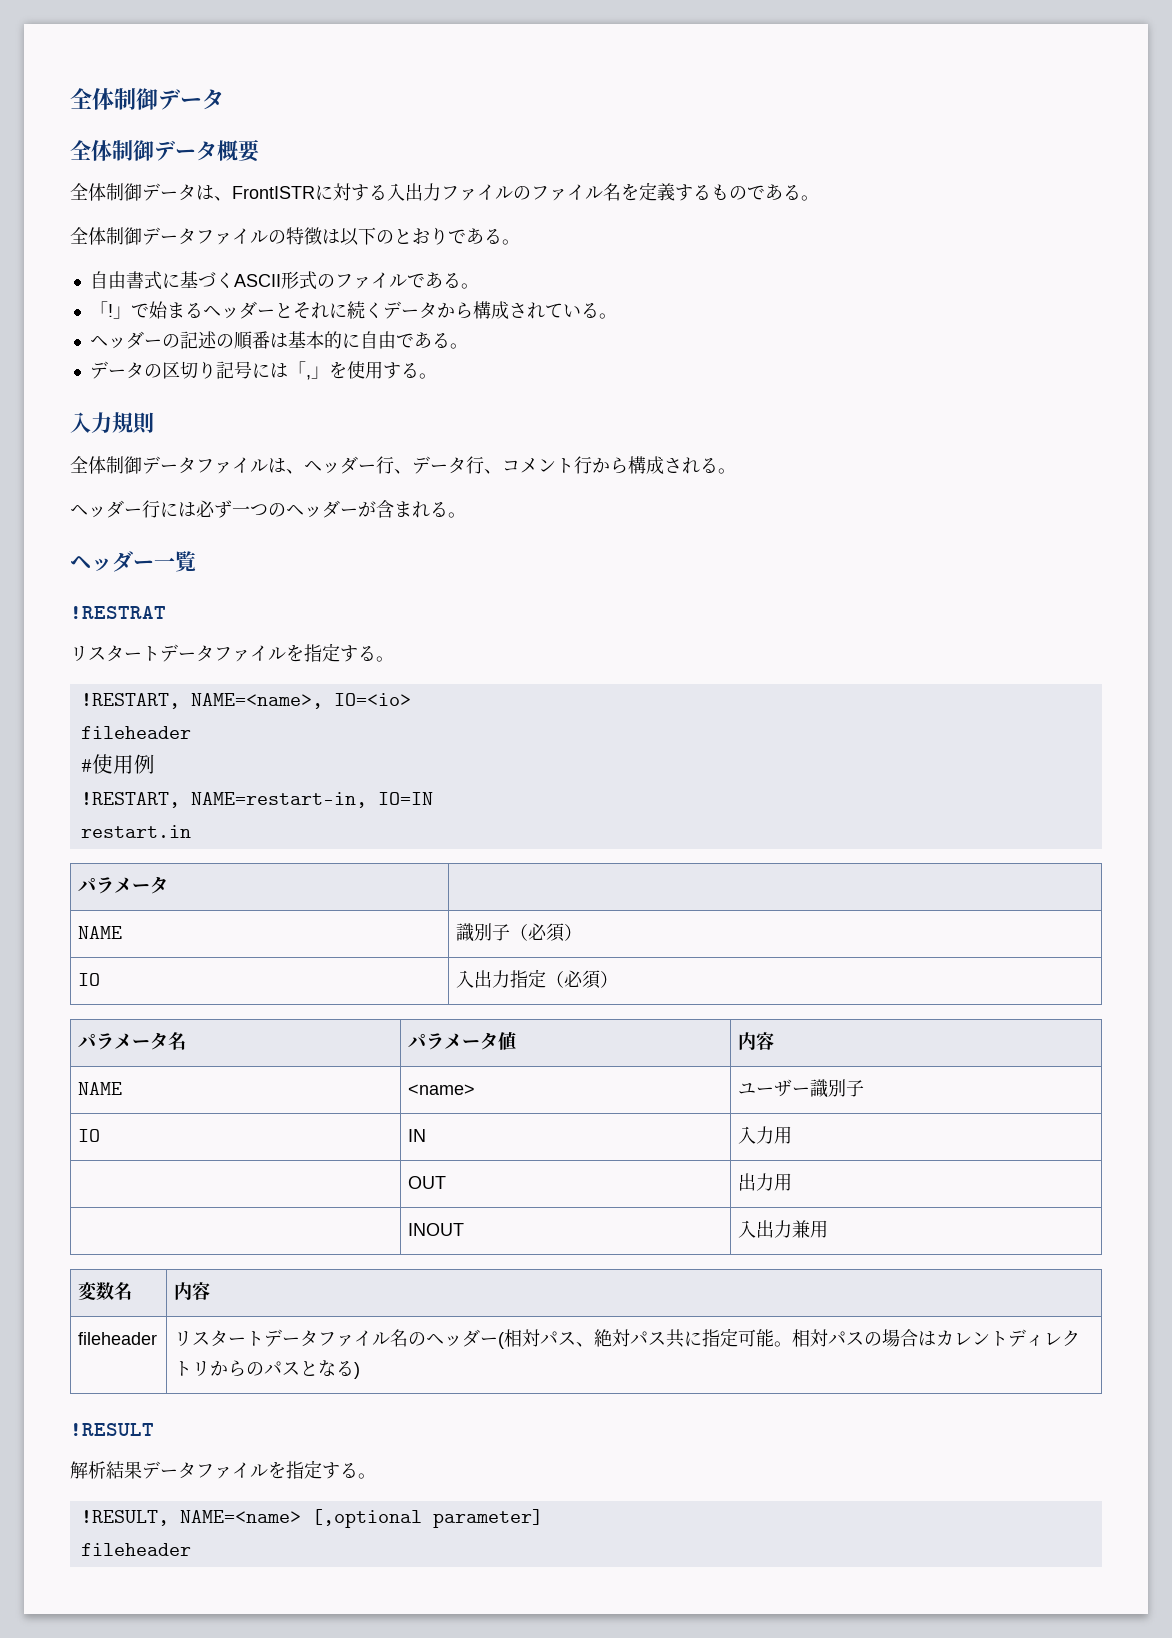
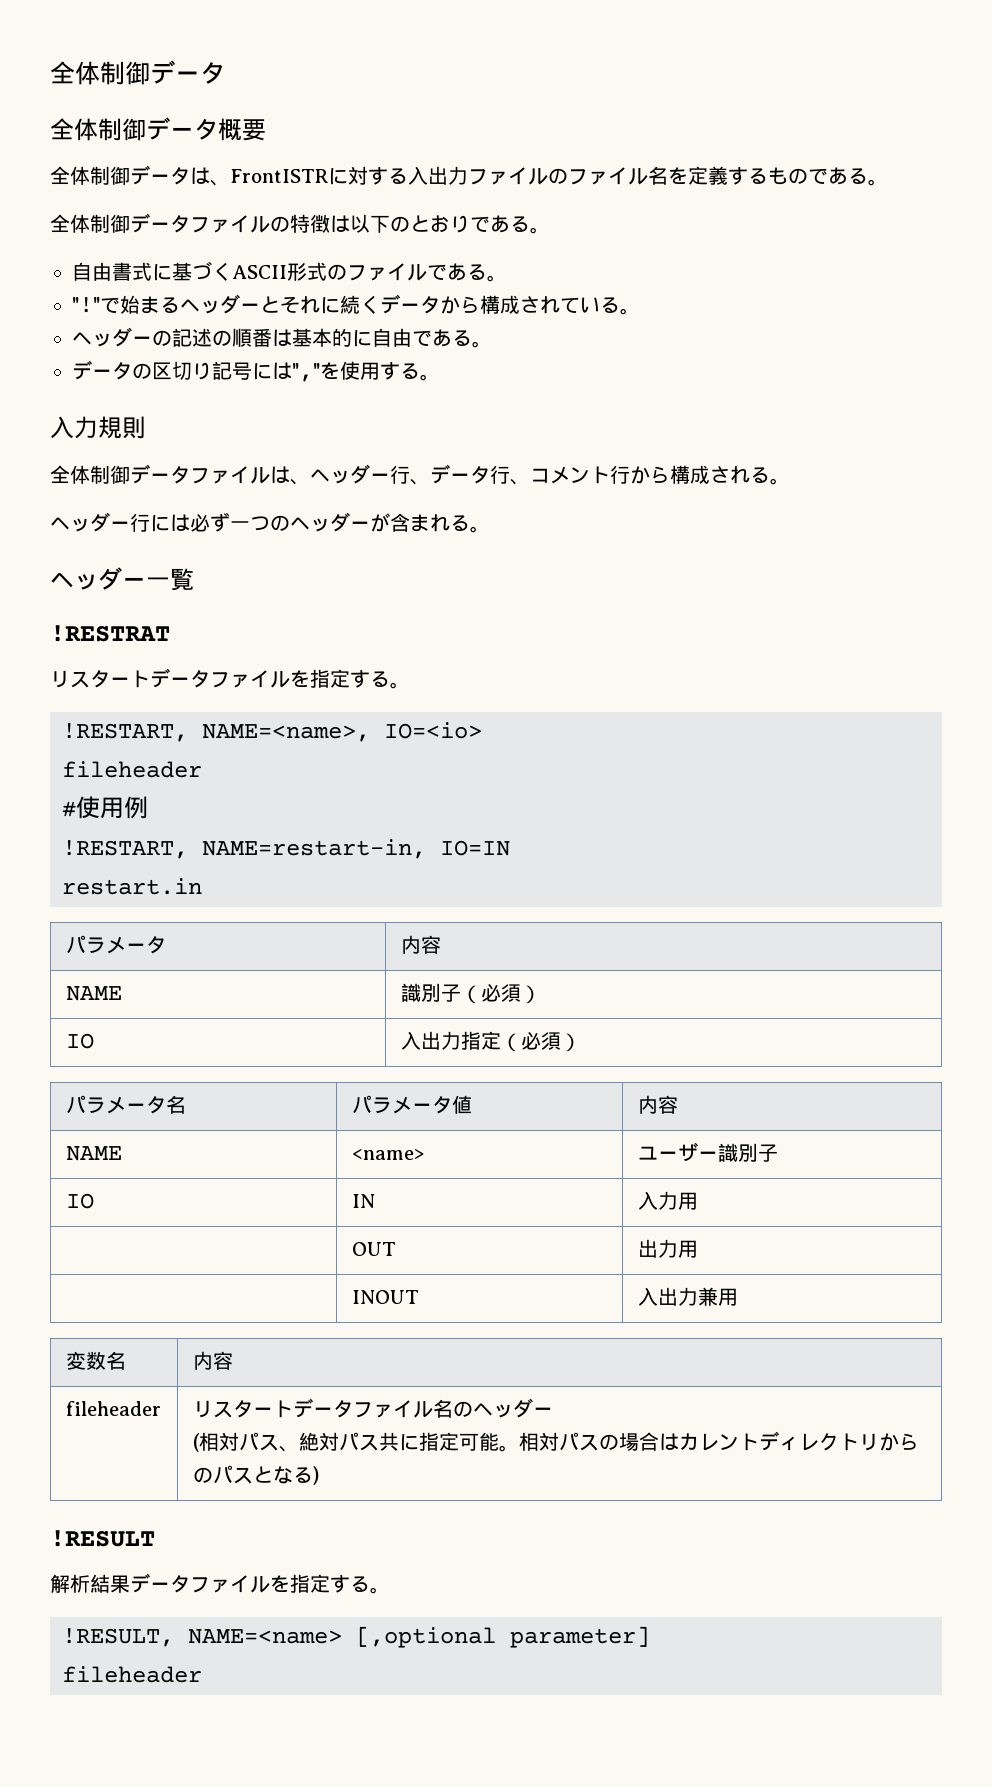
[89,301,131,319] 「!」 -> [72,297,100,313] "!"
[287,361,329,380] 「,」 -> [292,363,320,382] ","
(169, 885) none -> [400,935,441,954] 内容
(499, 1341) none -> (553, 1411) //

